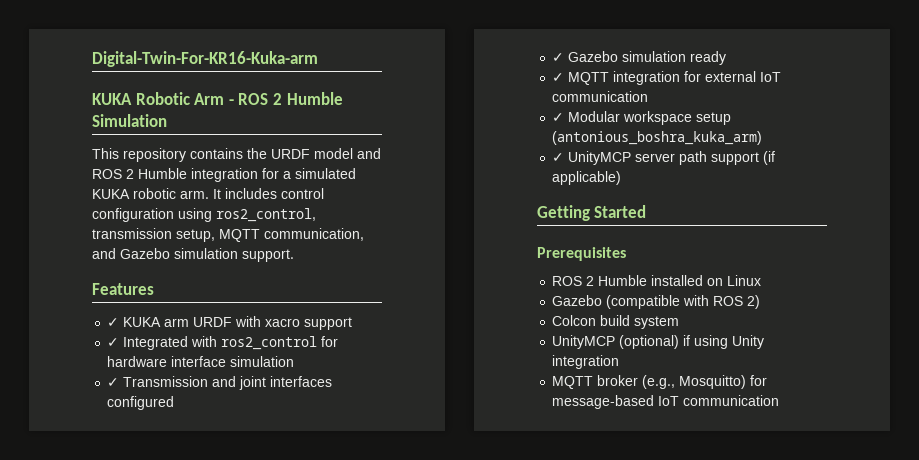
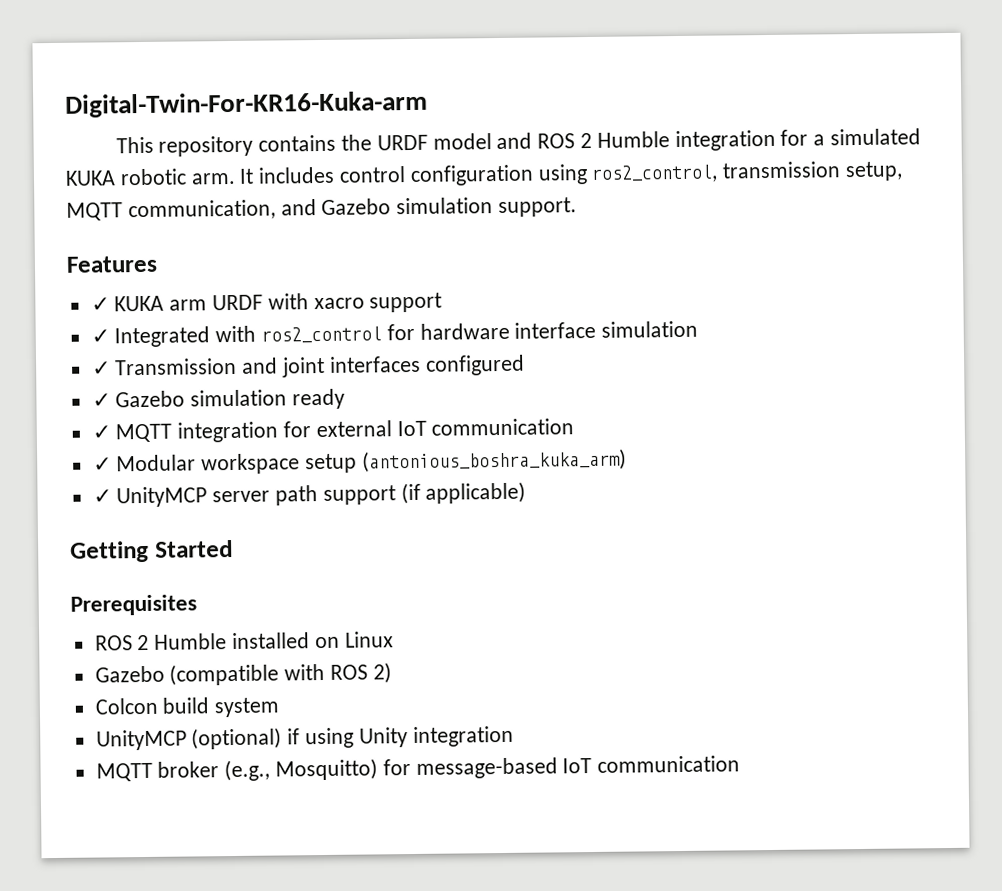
[92,92,343,105] [92,114,167,127] // KUKA Robotic Arm - ROS 2 Humble Simulation -> (428, 104) none

